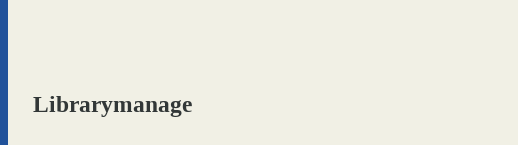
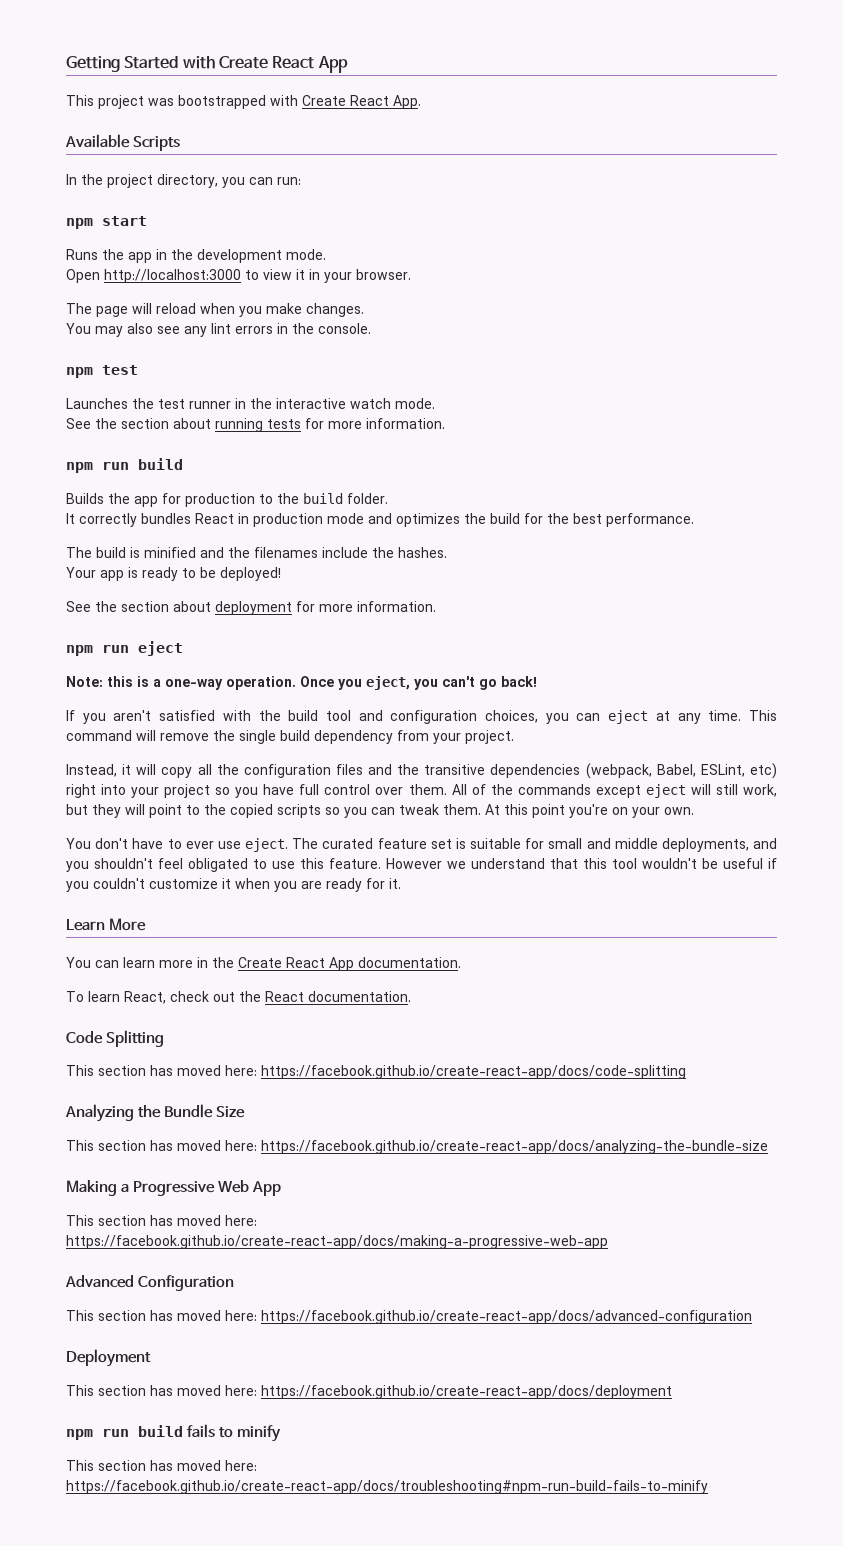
[33,96,192,117] Librarymanage -> [66,56,348,73] [66,95,421,109] [65,134,181,151] [66,174,301,188] [66,216,147,229] [66,249,326,263] [66,269,411,283] [66,303,364,317] [66,323,371,337] [66,365,138,378] [66,398,435,409] [66,418,445,432] [66,458,183,473] [66,493,388,507] [66,513,694,527] [66,547,447,558] [66,567,281,581] [66,601,436,615] [66,641,183,656] [66,676,537,690] [66,710,778,724] [66,730,514,744] [66,763,777,779] [66,784,777,798] [66,804,694,818] [66,838,777,852] [66,858,777,872] [66,878,401,892] [66,918,147,931] [66,957,461,971] [66,991,411,1004] [66,1030,164,1047] [66,1065,686,1079] [65,1104,245,1122] [66,1140,768,1154] [66,1180,281,1196] [66,1215,257,1226] [66,1235,608,1249] [65,1275,234,1291] [66,1310,752,1324] [66,1349,151,1367] [66,1385,672,1399] [66,1424,281,1442] [66,1460,257,1471] [66,1480,708,1494] Getting Started with Create React App // This project was bootstrapped with Create React App. // Available Scripts // In the project directory, you can run: // npm start // Runs the app in the development mode. // Open http://localhost:3000 to view it in your browser. // The page will reload when you make changes. // You may also see any lint errors in the console. // npm test // Launches the test runner in the interactive watch mode. // See the section about running tests for more information. // npm run build // Builds the app for production to the build folder. // It correctly bundles React in production mode and optimizes the build for the best performance. // The build is minified and the filenames include the hashes. // Your app is ready to be deployed! // See the section about deployment for more information. // npm run eject // Note: this is a one-way operation. Once you eject, you can't go back! // If you aren't satisfied with the build tool and configuration choices, you can eject at any time. This command will remove the single build dependency from your project. // Instead, it will copy all the configuration files and the transitive dependencies (webpack, Babel, ESLint, etc) right into your project so you have full control over them. All of the commands except eject will still work, but they will point to the copied scripts so you can tweak them. At this point you're on your own. // You don't have to ever use eject. The curated feature set is suitable for small and middle deployments, and you shouldn't feel obligated to use this feature. However we understand that this tool wouldn't be useful if you couldn't customize it when you are ready for it. // Learn More // You can learn more in the Create React App documentation. // To learn React, check out the React documentation. // Code Splitting // This section has moved here: https://facebook.github.io/create-react-app/docs/code-splitting // Analyzing the Bundle Size // This section has moved here: https://facebook.github.io/create-react-app/docs/analyzing-the-bundle-size // Making a Progressive Web App // This section has moved here: https://facebook.github.io/create-react-app/docs/making-a-progressive-web-app // Advanced Configuration // This section has moved here: https://facebook.github.io/create-react-app/docs/advanced-configuration // Deployment // This section has moved here: https://facebook.github.io/create-react-app/docs/deployment // npm run build fails to minify // This section has moved here: https://facebook.github.io/create-react-app/docs/troubleshooting#npm-run-build-fails-to-minify

